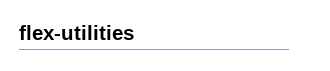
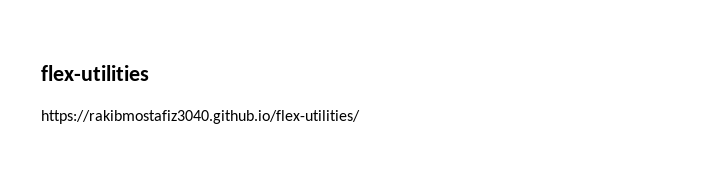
(134, 32) none -> [41,110,360,124] // https://rakibmostafiz3040.github.io/flex-utilities/

